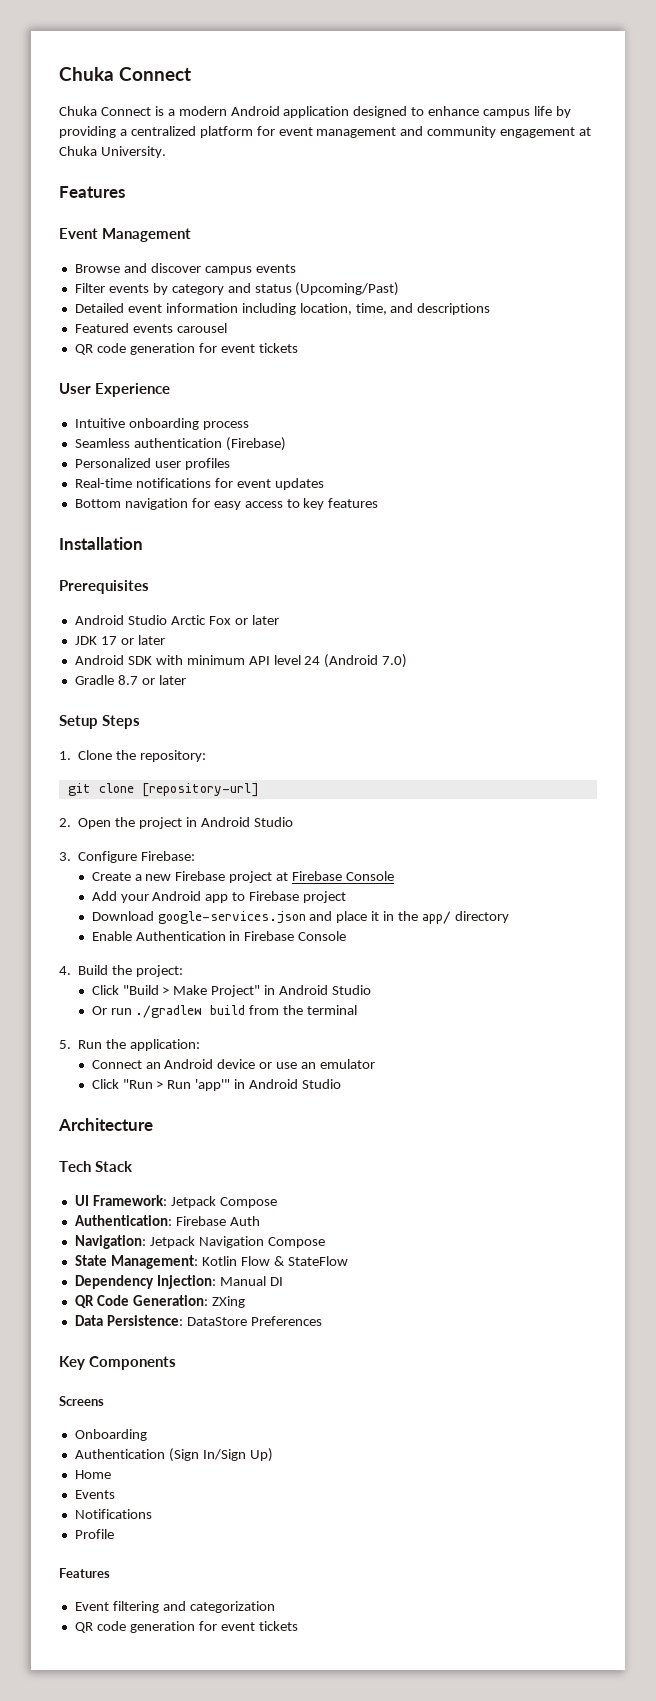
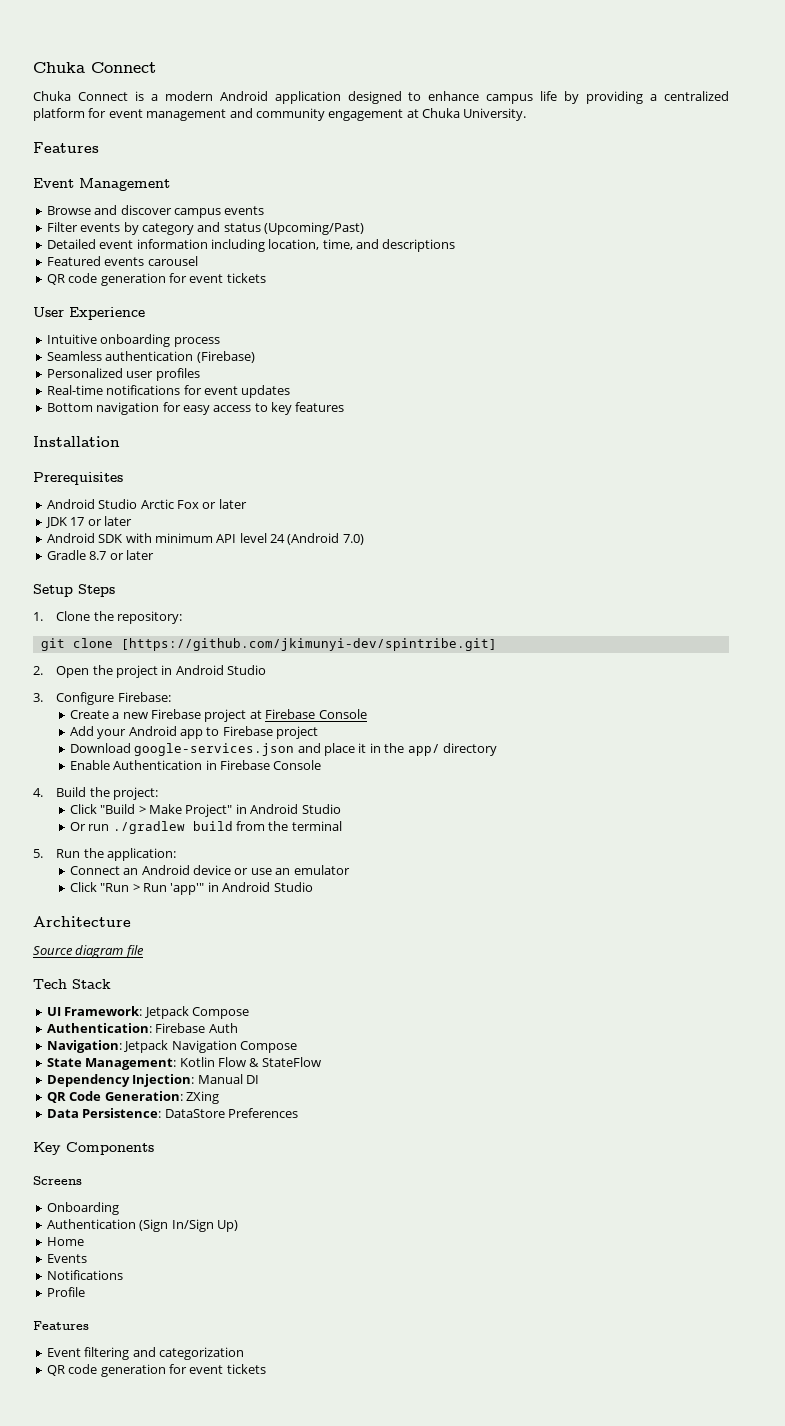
[141,783,259,797] [repository-url] -> [120,638,497,651] [https://github.com/jkimunyi-dev/spintribe.git]
(153, 1124) none -> [33,945,144,958] // Source diagram file

